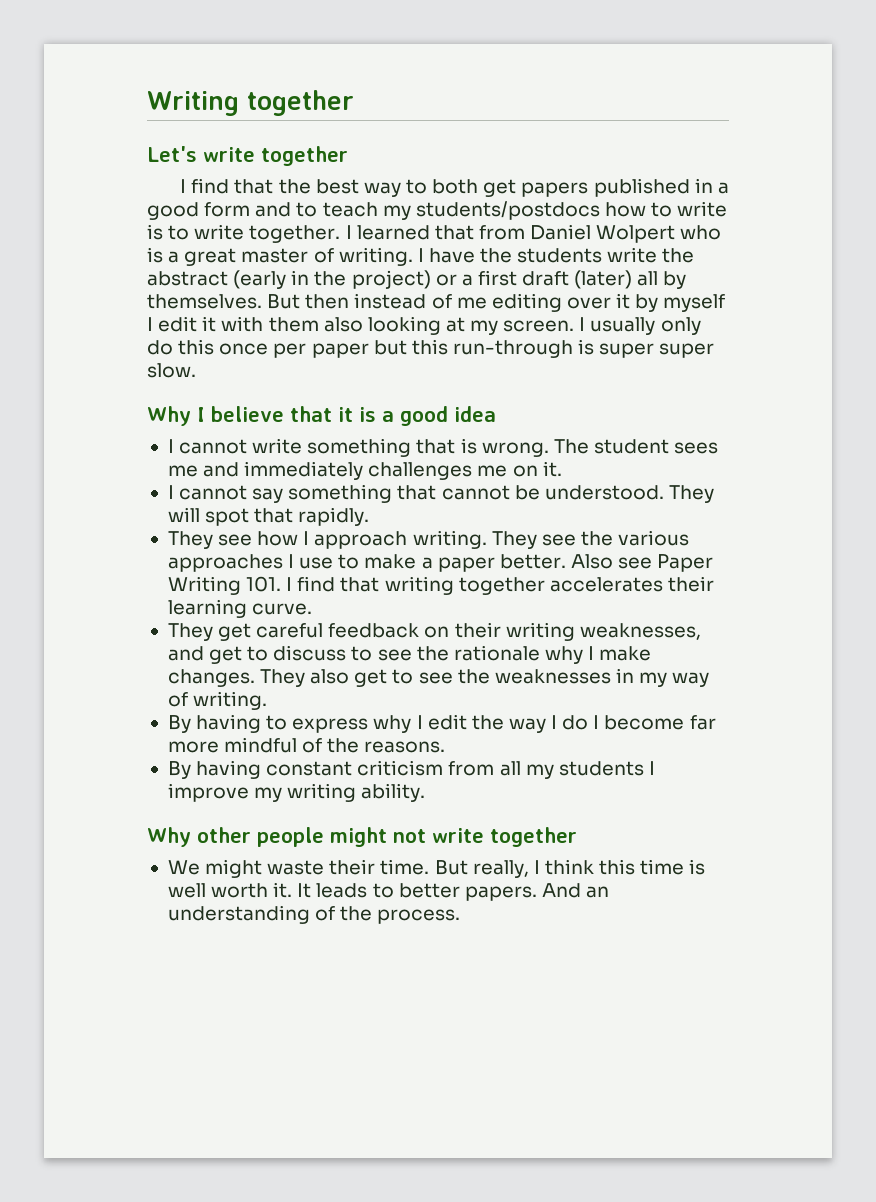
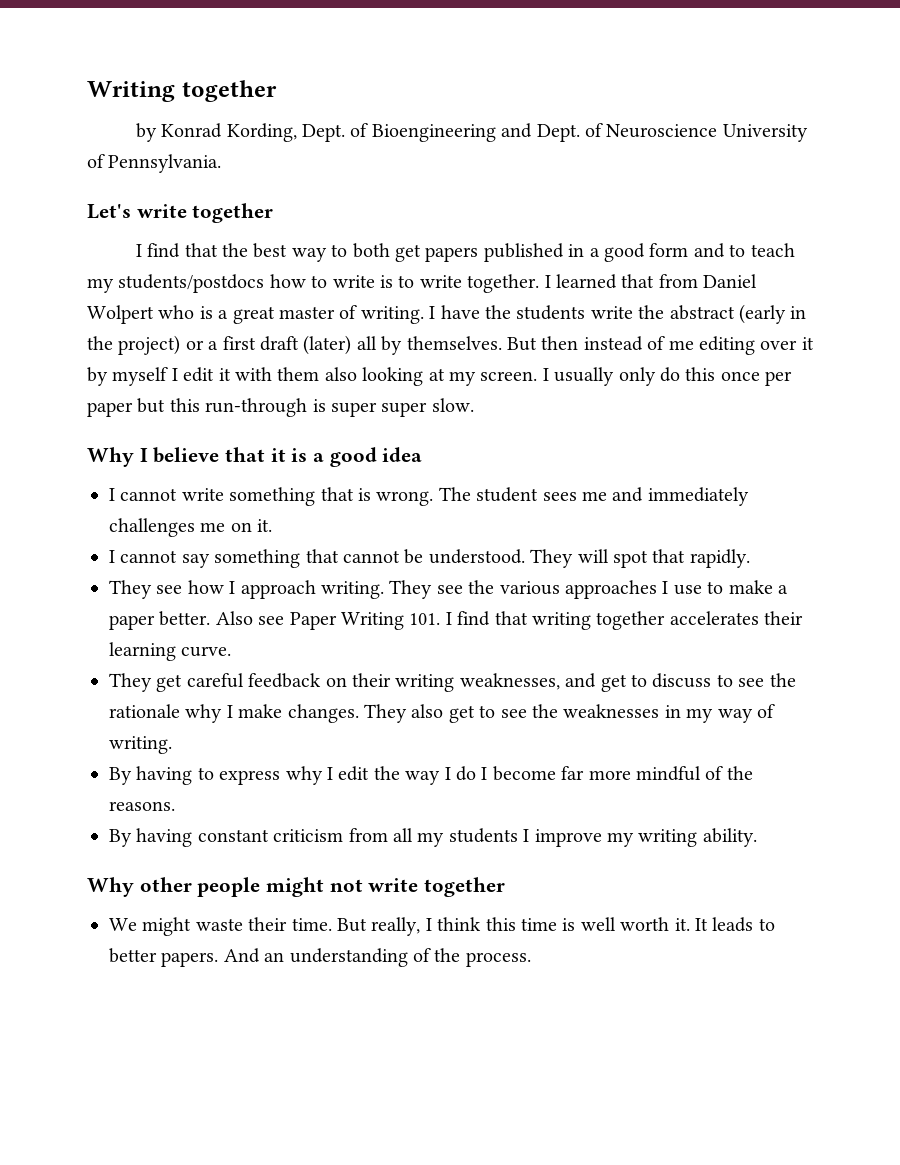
(354, 103) none -> [135,123,808,142] [87,154,222,173] // by Konrad Kording, Dept. of Bioengineering and Dept. of Neuroscience University of Pennsylvania.

